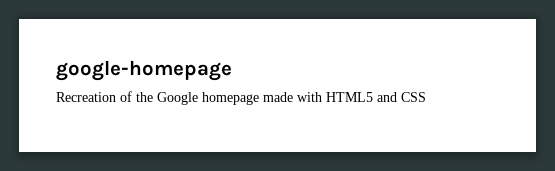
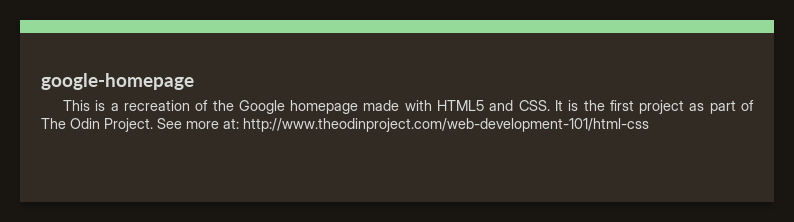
[56,92,116,102] Recreation -> [63,100,190,111] This is a recreation
[401,92,426,102] CSS -> [518,100,754,114] [41,118,649,132] CSS. It is the first project as part of The Odin Project. See more at: http://www.theodinproject.com/web-development-101/html-css

